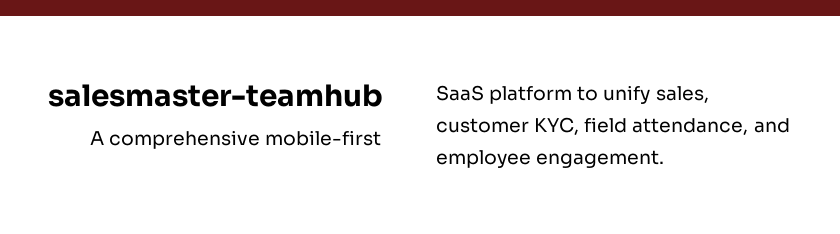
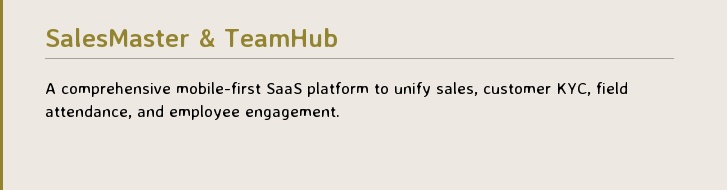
[48,84,383,107] salesmaster-teamhub -> [45,28,338,47] SalesMaster & TeamHub

